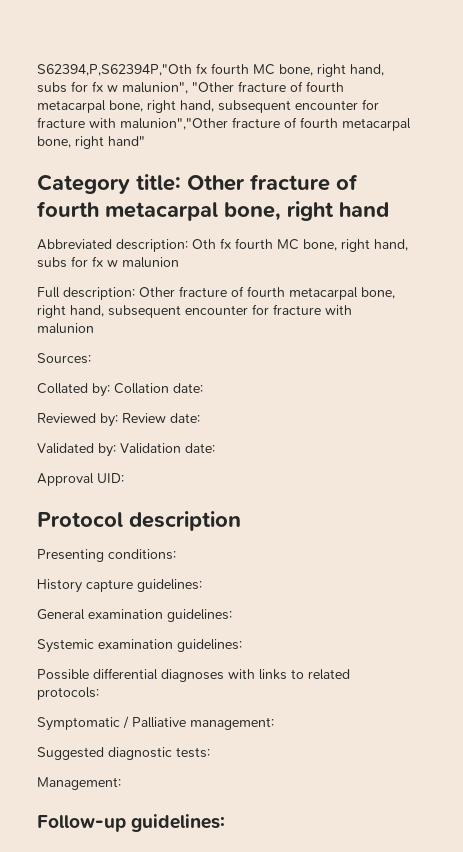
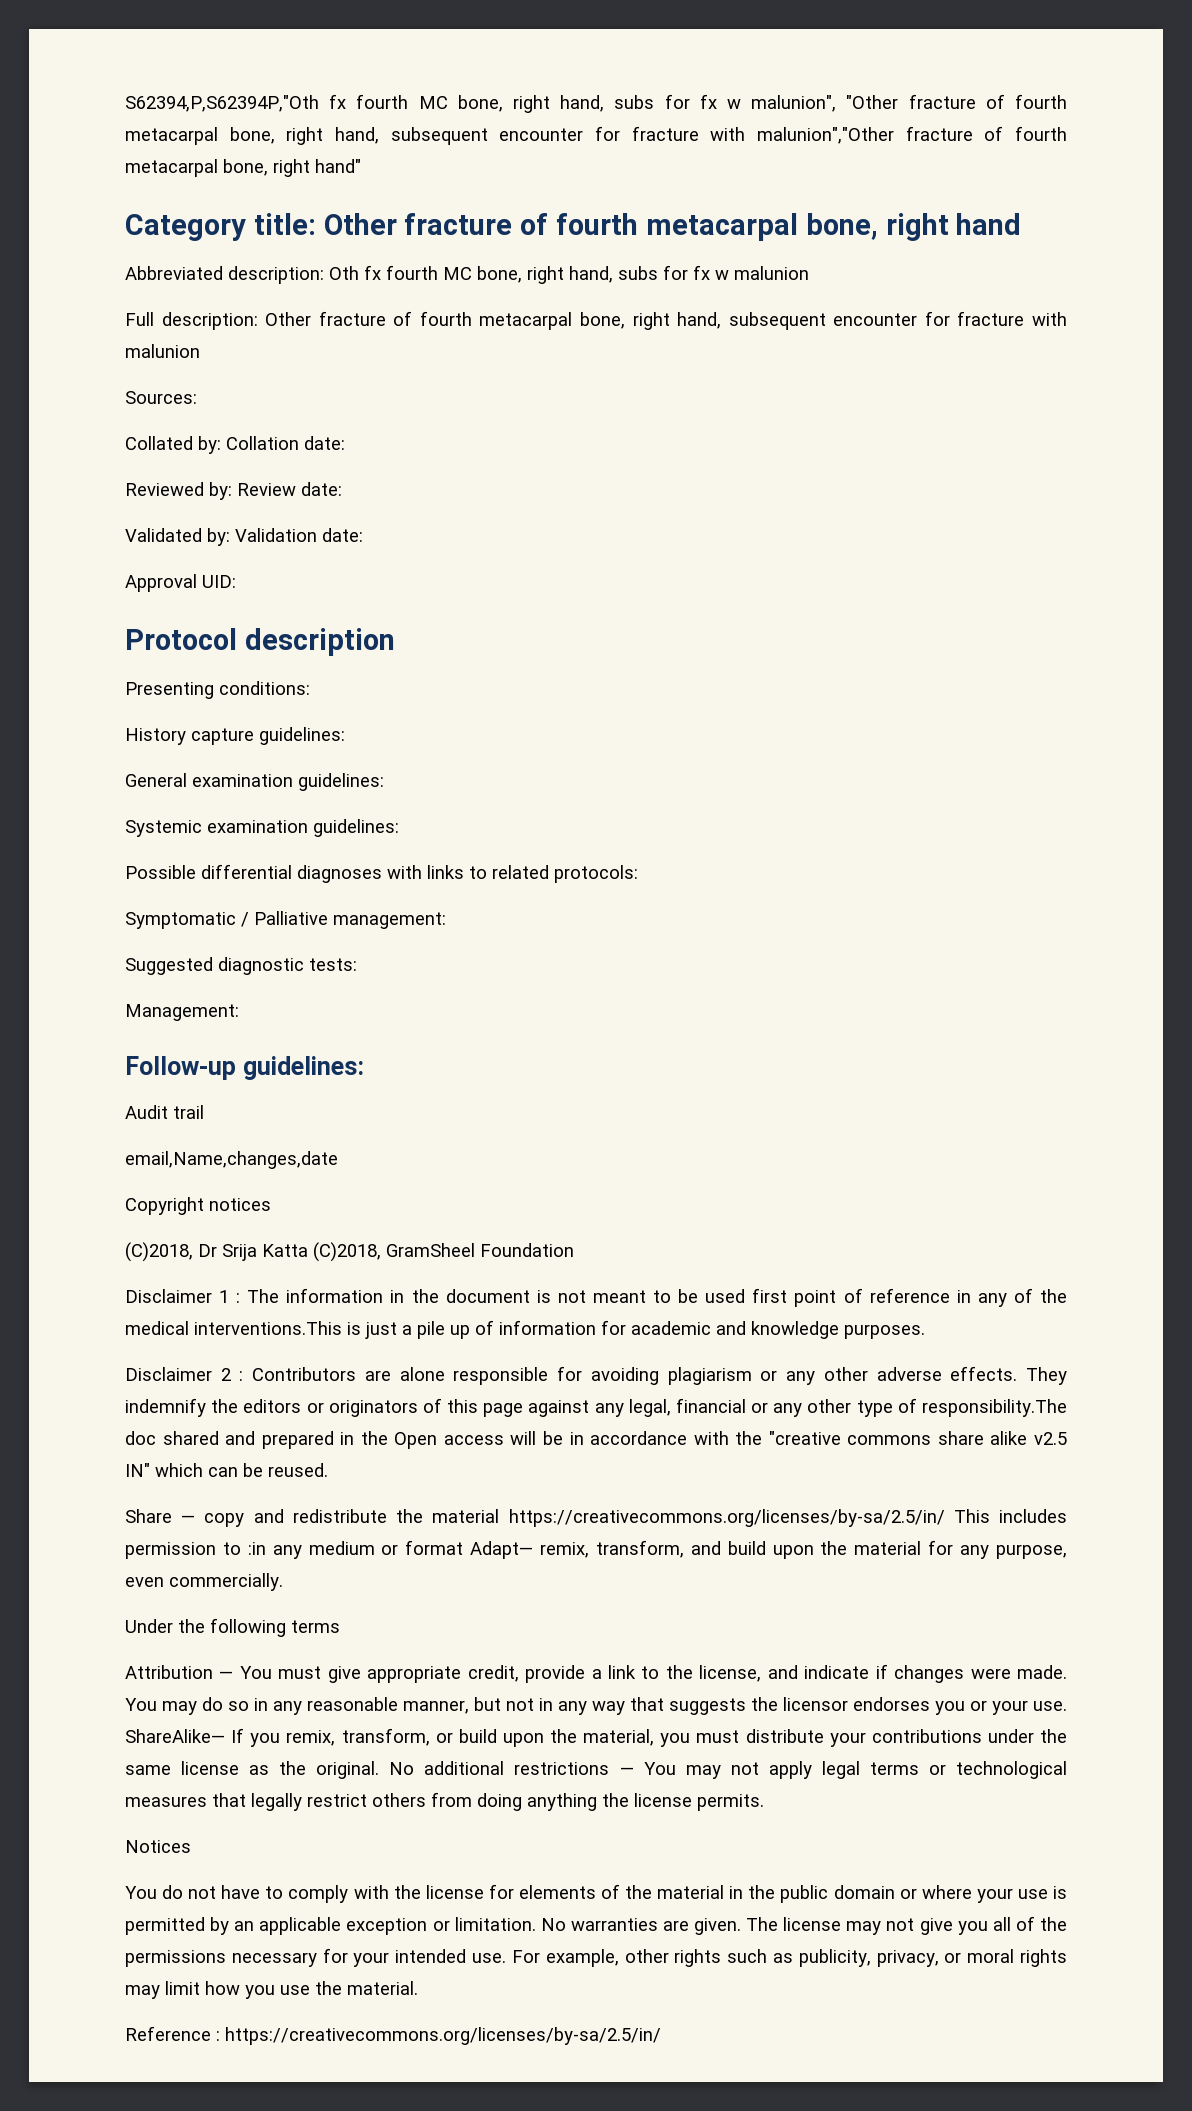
(226, 823) none -> [125,1105,204,1119] [125,1151,338,1169] [125,1197,271,1215] [125,1242,574,1262] [125,1288,1067,1307] [125,1320,925,1339] [125,1366,1068,1385] [125,1398,1067,1417] [125,1431,1067,1449] [125,1463,328,1477] [125,1509,1067,1527] [125,1540,1067,1559] [125,1573,283,1591] [125,1618,340,1637] [125,1664,1068,1683] [125,1697,1067,1715] [125,1728,1067,1747] [125,1761,1067,1779] [125,1792,764,1811] [125,1840,191,1853] [125,1884,1068,1903] [125,1916,1067,1935] [125,1948,1067,1967] [125,1981,418,1999] [125,2026,661,2045] // Audit trail // email,Name,changes,date // Copyright notices // (C)2018, Dr Srija Katta (C)2018, GramSheel Foundation // Disclaimer 1 : The information in the document is not meant to be used first point of reference in any of the medical interventions.This is just a pile up of information for academic and knowledge purposes. // Disclaimer 2 : Contributors are alone responsible for avoiding plagiarism or any other adverse effects. They indemnify the editors or originators of this page against any legal, financial or any other type of responsibility.The doc shared and prepared in the Open access will be in accordance with the "creative commons share alike v2.5 IN" which can be reused. // Share — copy and redistribute the material https://creativecommons.org/licenses/by-sa/2.5/in/ This includes permission to :in any medium or format Adapt— remix, transform, and build upon the material for any purpose, even commercially. // Under the following terms // Attribution — You must give appropriate credit, provide a link to the license, and indicate if changes were made. You may do so in any reasonable manner, but not in any way that suggests the licensor endorses you or your use. ShareAlike— If you remix, transform, or build upon the material, you must distribute your contributions under the same license as the original. No additional restrictions — You may not apply legal terms or technological measures that legally restrict others from doing anything the license permits. // Notices // You do not have to comply with the license for elements of the material in the public domain or where your use is permitted by an applicable exception or limitation. No warranties are given. The license may not give you all of the permissions necessary for your intended use. For example, other rights such as publicity, privacy, or moral rights may limit how you use the material. // Reference : https://creativecommons.org/licenses/by-sa/2.5/in/

